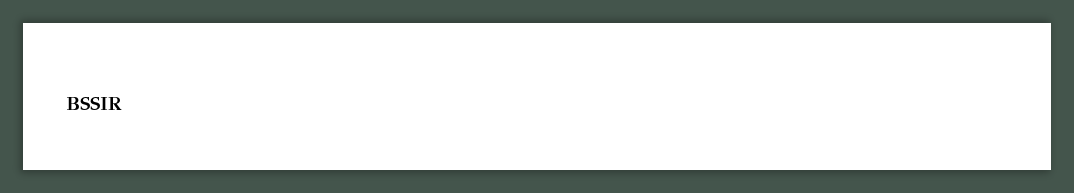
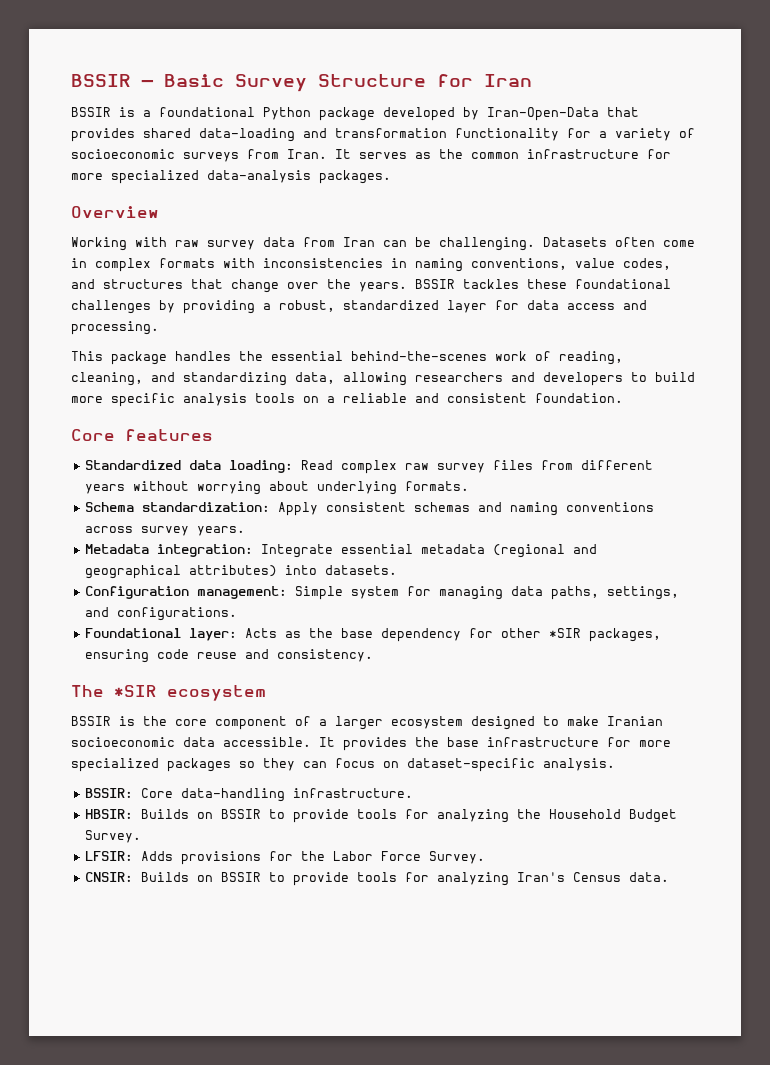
[66,96,122,110] BSSIR -> [71,74,532,92] [71,107,639,121] [71,128,695,142] [71,149,671,162] [71,170,391,184] [71,206,159,218] [71,237,695,251] [71,258,671,272] [71,279,671,293] [71,300,647,314] [71,321,159,335] [71,351,623,365] [71,372,695,386] [71,393,623,407] [71,429,213,441] [84,460,653,474] [84,481,469,495] [84,502,654,516] [84,526,245,536] [84,544,597,558] [84,565,397,579] [84,586,679,600] [84,607,237,621] [84,628,661,642] [84,649,373,663] [71,685,266,701] [71,716,663,730] [71,737,671,751] [71,758,615,772] [84,788,413,802] [84,809,677,823] [84,830,141,843] [84,851,485,865] [84,872,669,886] BSSIR — Basic Survey Structure for Iran // BSSIR is a foundational Python package developed by Iran-Open-Data that provides shared data-loading and transformation functionality for a variety of socioeconomic surveys from Iran. It serves as the common infrastructure for more specialized data-analysis packages. // Overview // Working with raw survey data from Iran can be challenging. Datasets often come in complex formats with inconsistencies in naming conventions, value codes, and structures that change over the years. BSSIR tackles these foundational challenges by providing a robust, standardized layer for data access and processing. // This package handles the essential behind-the-scenes work of reading, cleaning, and standardizing data, allowing researchers and developers to build more specific analysis tools on a reliable and consistent foundation. // Core features // Standardized data loading: Read complex raw survey files from different years without worrying about underlying formats. // Schema standardization: Apply consistent schemas and naming conventions across survey years. // Metadata integration: Integrate essential metadata (regional and geographical attributes) into datasets. // Configuration management: Simple system for managing data paths, settings, and configurations. // Foundational layer: Acts as the base dependency for other *SIR packages, ensuring code reuse and consistency. // The *SIR ecosystem // BSSIR is the core component of a larger ecosystem designed to make Iranian socioeconomic data accessible. It provides the base infrastructure for more specialized packages so they can focus on dataset-specific analysis. // BSSIR: Core data-handling infrastructure. // HBSIR: Builds on BSSIR to provide tools for analyzing the Household Budget Survey. // LFSIR: Adds provisions for the Labor Force Survey. // CNSIR: Builds on BSSIR to provide tools for analyzing Iran's Census data.

